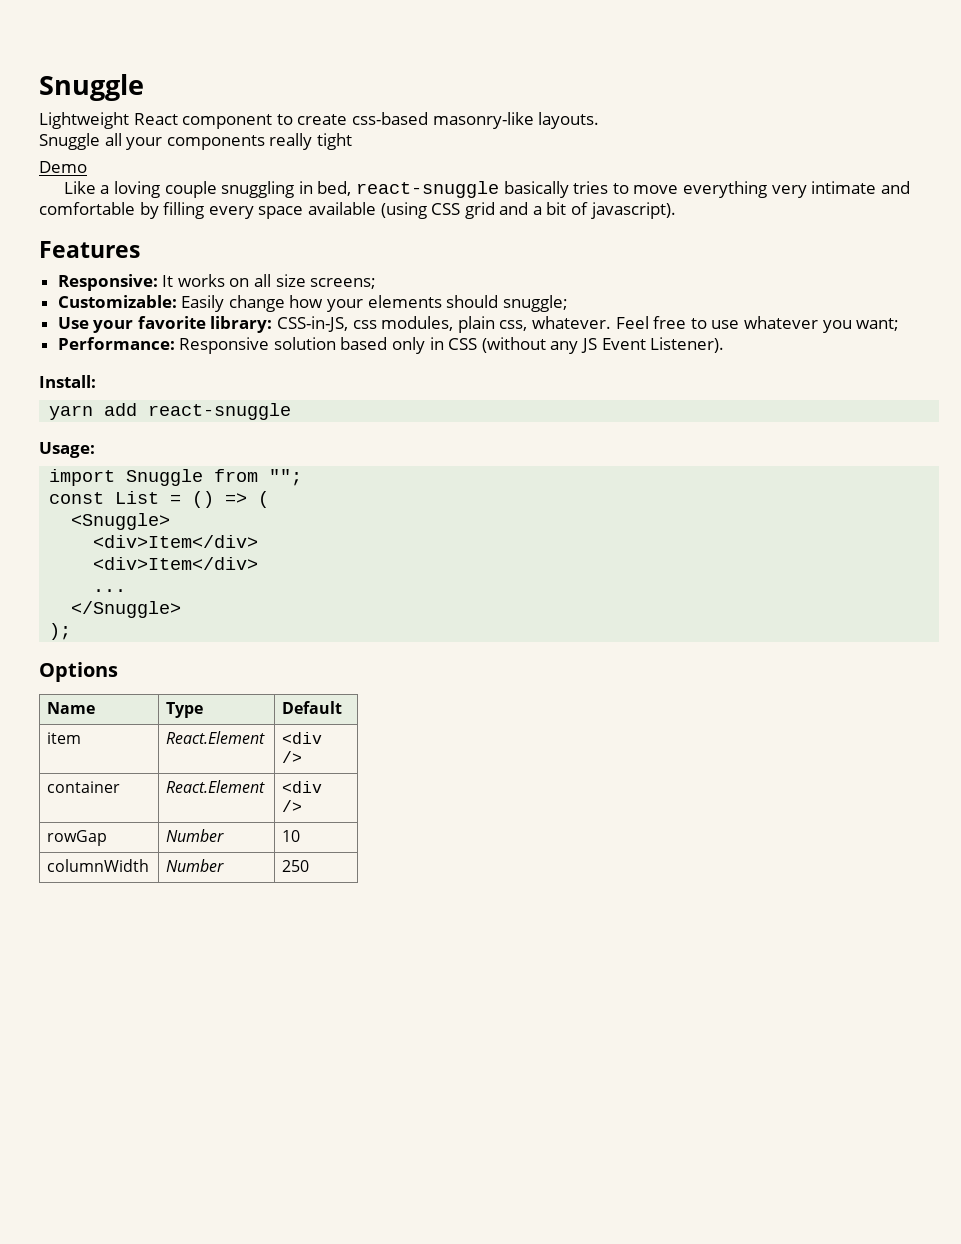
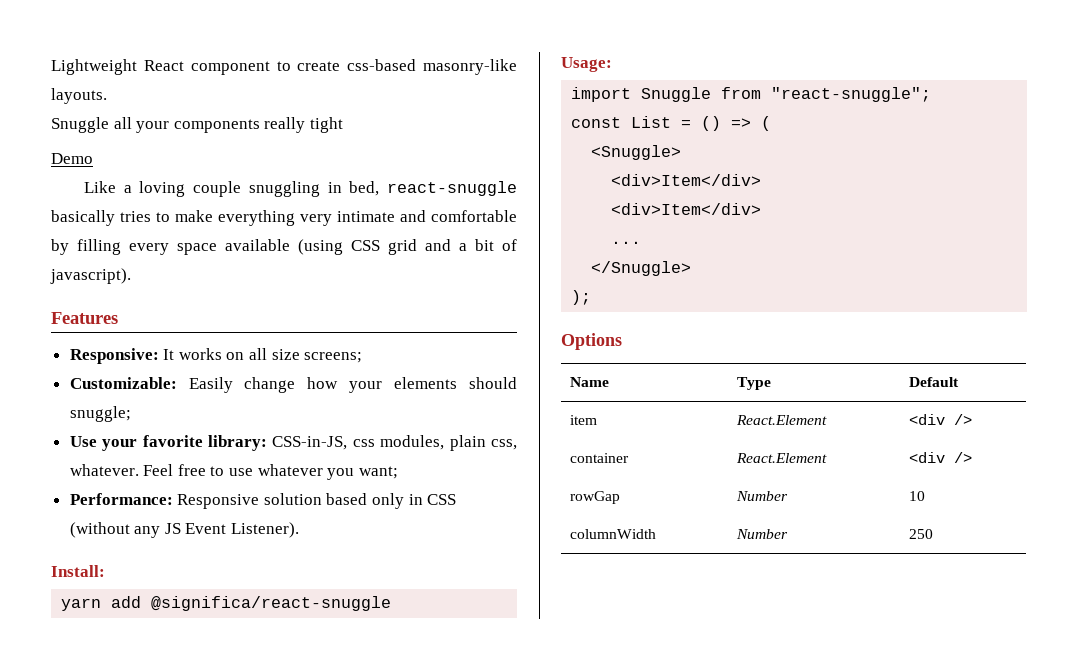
[39,74,144,101] Snuggle // -> (51, 67) none
[633,185,679,194] move -> [175,210,213,222] make
[148,403,292,420] react-snuggle -> [151,596,392,611] @significa/react-snuggle
[269,469,303,486] ""; -> [771,87,932,102] "react-snuggle";

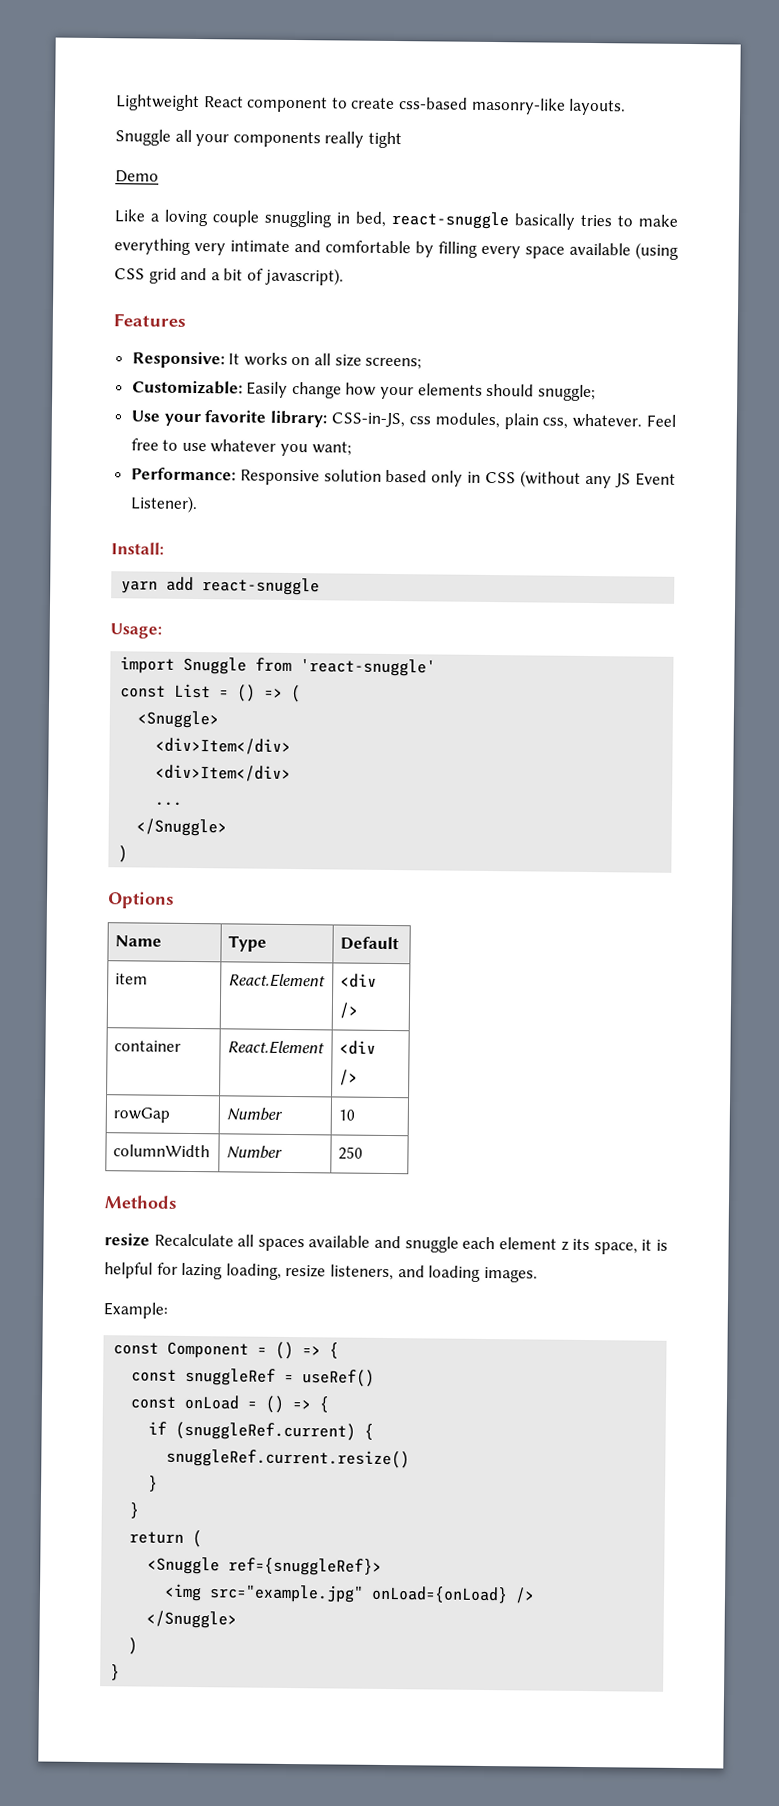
[151,596,392,611] @significa/react-snuggle -> [202,577,321,596] react-snuggle
[771,87,932,102] "react-snuggle"; -> [300,658,437,677] 'react-snuggle'
[571,290,592,305] ); -> [118,845,129,863] )
(933, 534) none -> [104,1195,178,1209] [104,1233,668,1255] [104,1262,538,1283] [103,1302,168,1319] [113,1341,340,1360] [131,1367,376,1387] [130,1394,331,1413] [148,1421,375,1441] [166,1448,411,1469] [148,1475,159,1492] [129,1502,140,1519] [129,1530,203,1548] [147,1556,383,1576] [164,1583,536,1604] [146,1610,238,1629] [128,1637,139,1655] [110,1664,121,1681] // Methods // resize Recalculate all spaces available and snuggle each element z its space, it is helpful for lazing loading, resize listeners, and loading images. // Example: // const Component = () => { // const snuggleRef = useRef() // const onLoad = () => { // if (snuggleRef.current) { // snuggleRef.current.resize() // } // } // return ( // <Snuggle ref={snuggleRef}> // <img src="example.jpg" onLoad={onLoad} /> // </Snuggle> // ) // }

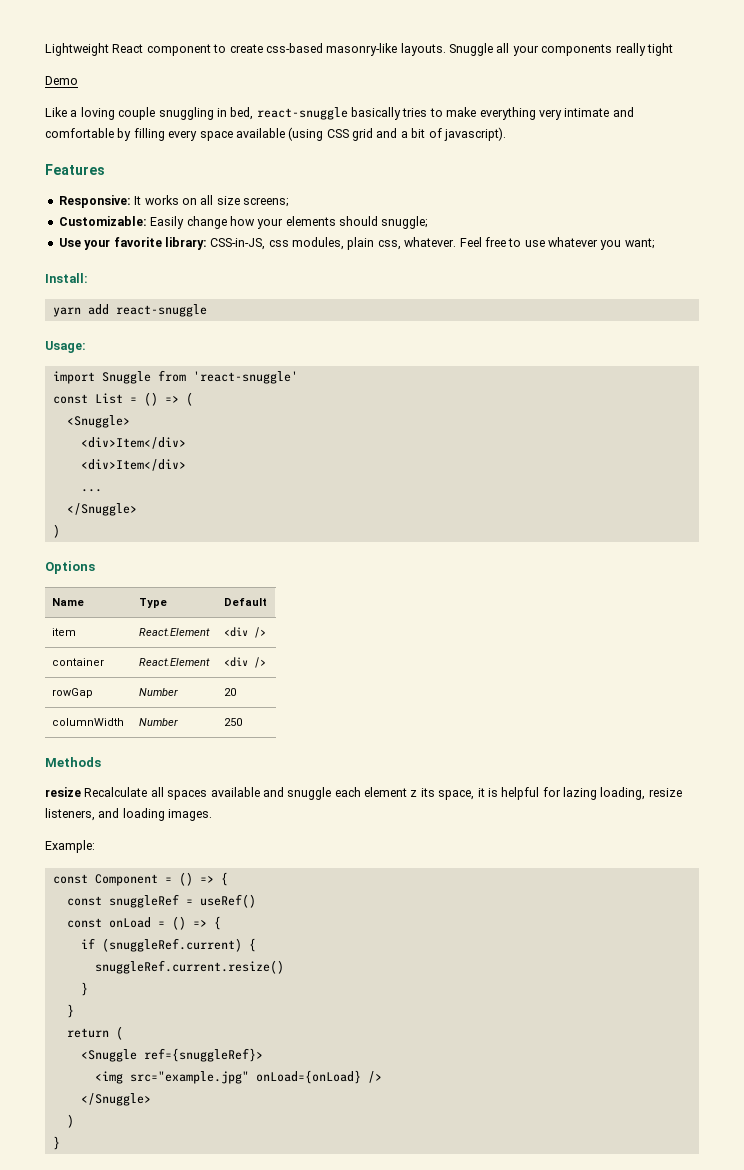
(627, 107) // -> (446, 49) none
[130,467,676,489] [129,495,198,514] // Performance: Responsive solution based only in CSS (without any JS Event Listener). -> (655, 243) none
[338,1109,356,1121] 10 -> [224,688,237,696] 20

